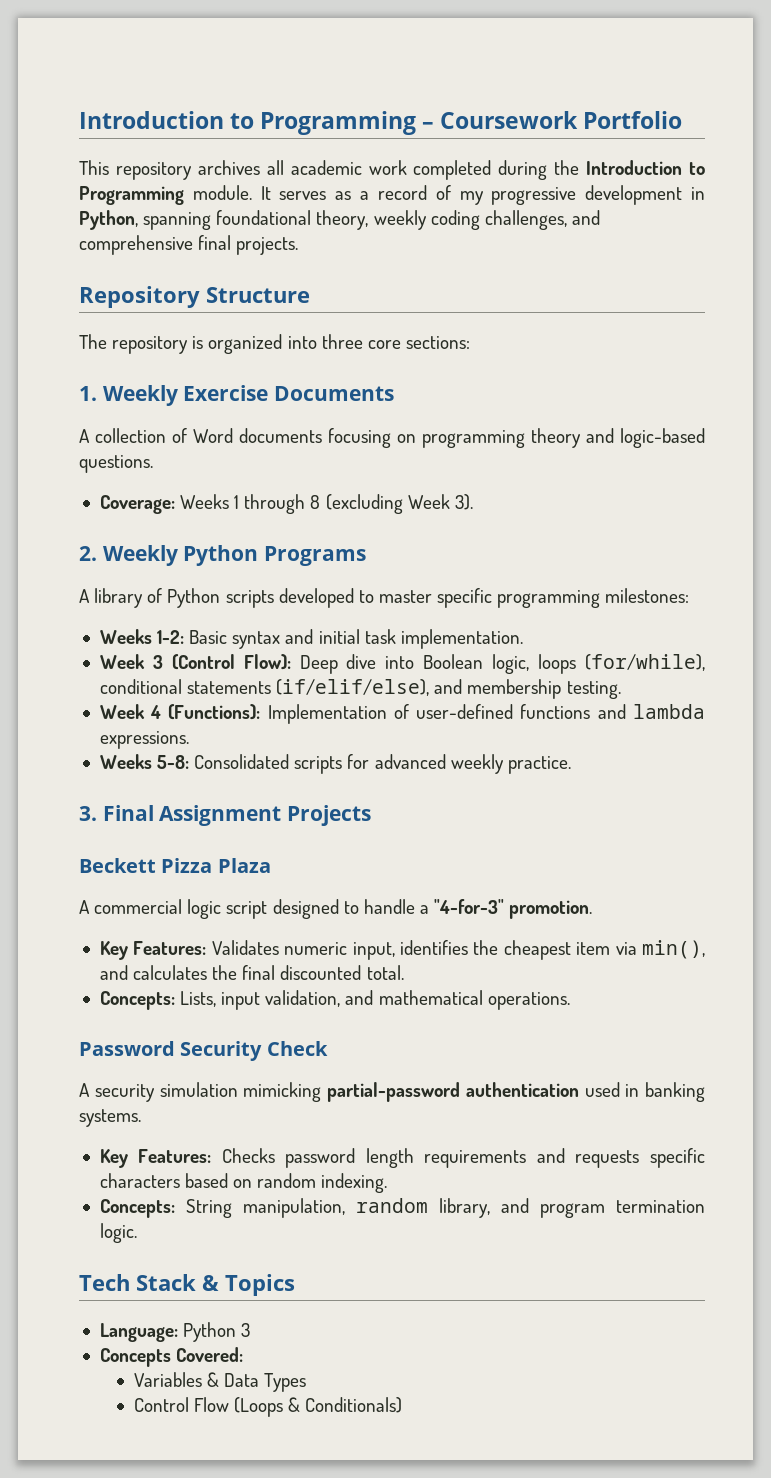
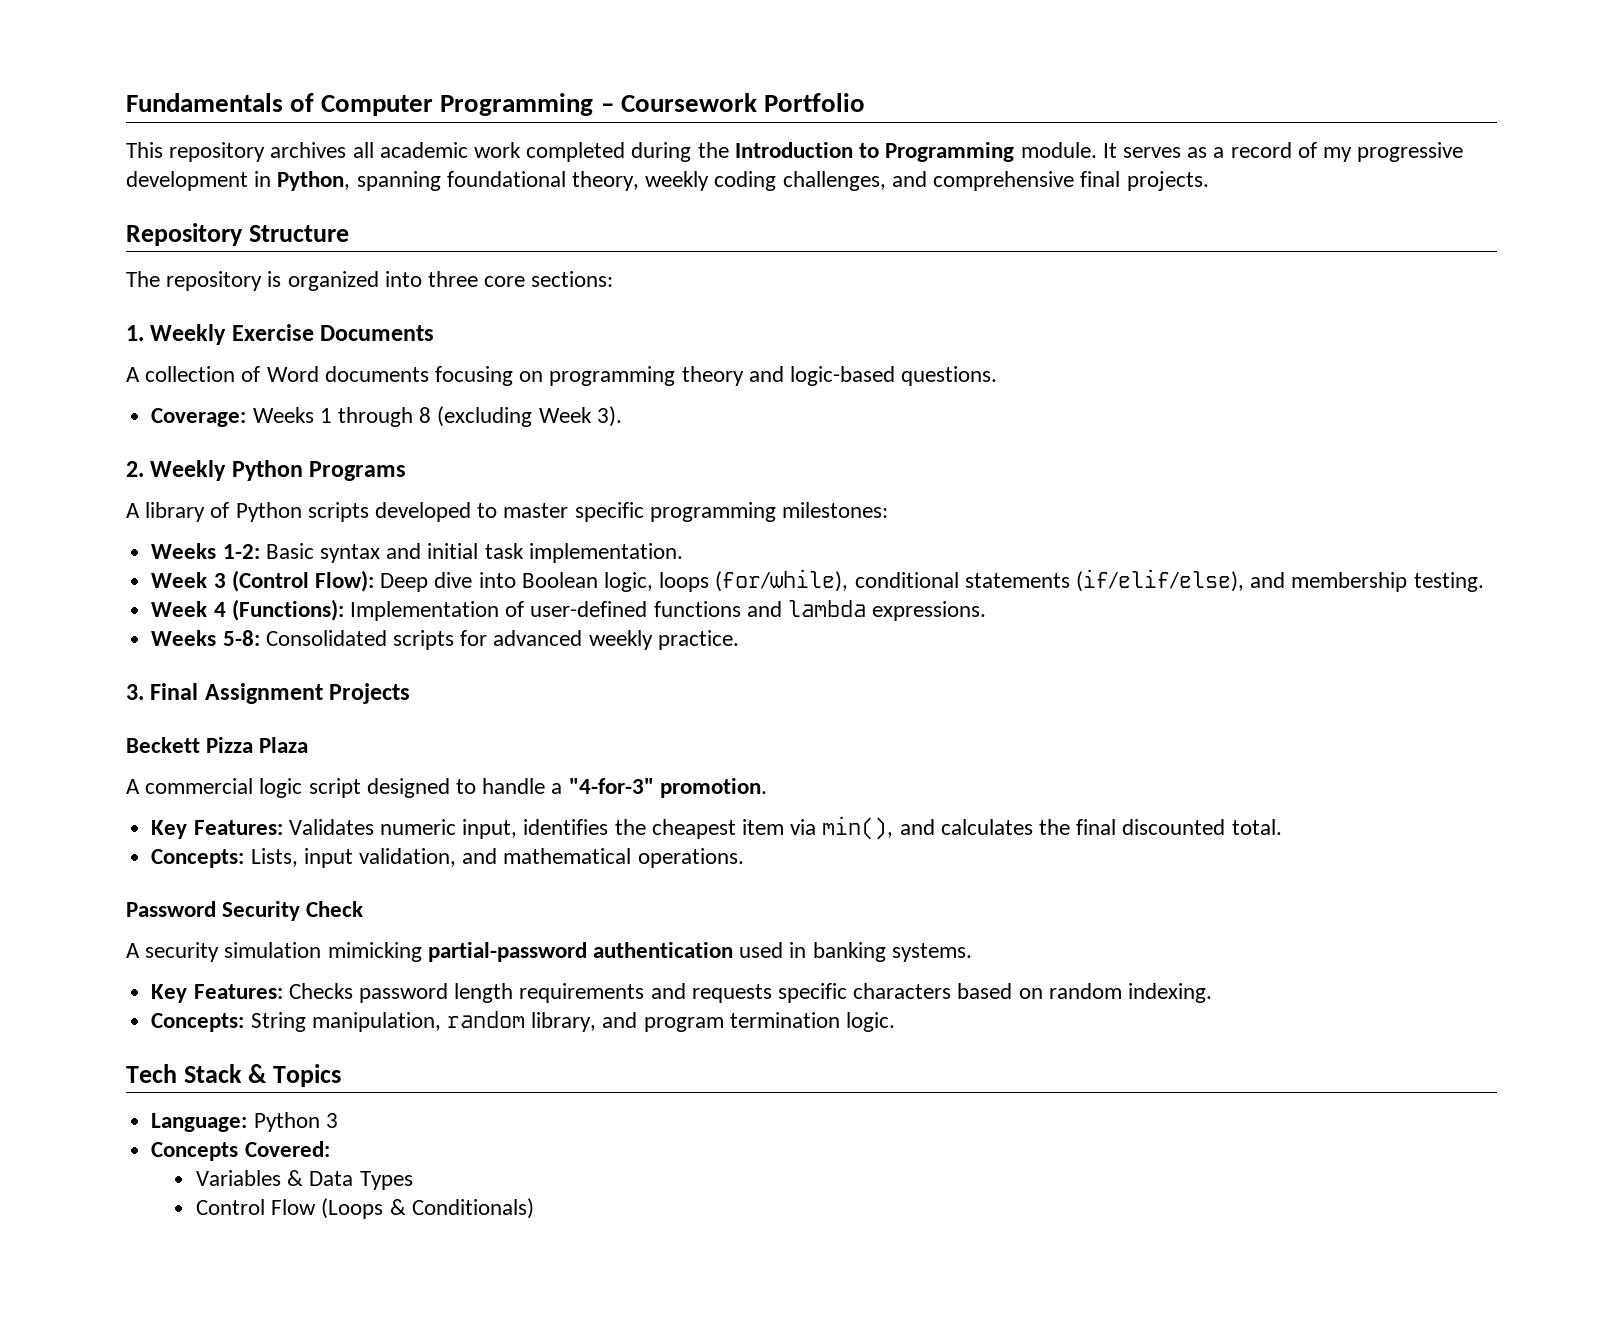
[79,111,255,129] Introduction to -> [126,93,434,116] Fundamentals of Computer

